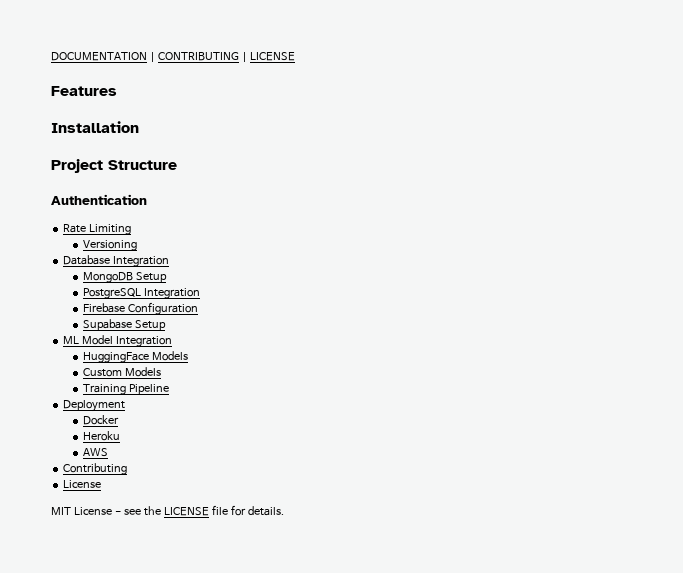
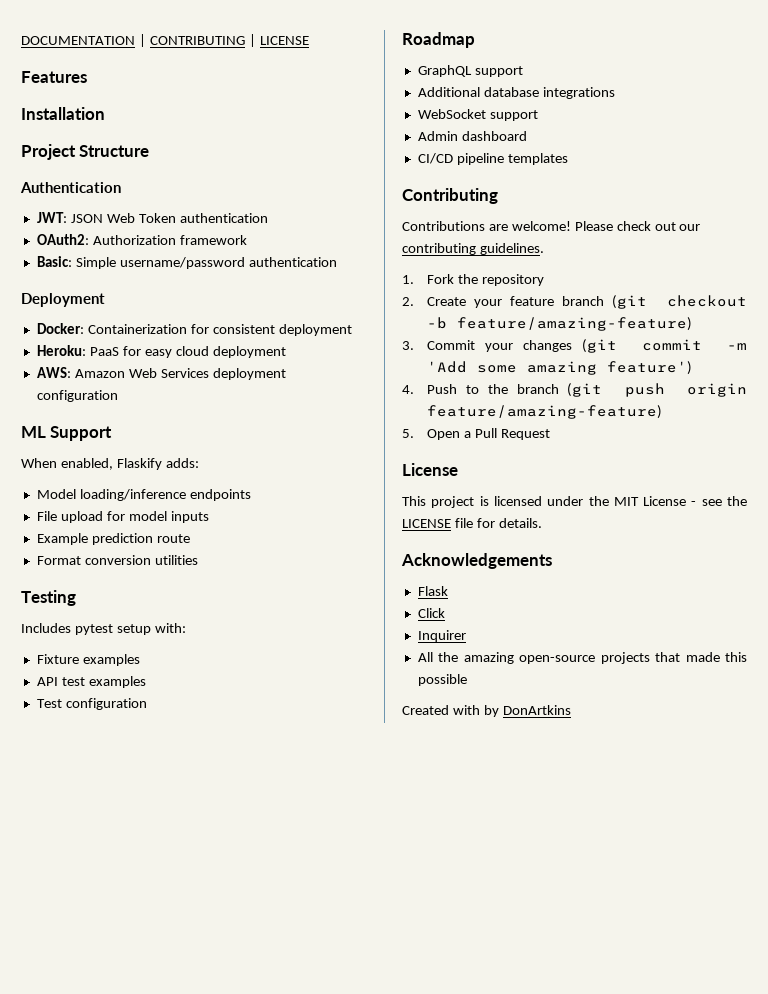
[63,224,132,235] [82,240,137,251] [63,255,170,267] [82,272,167,283] [82,288,200,299] [82,302,198,315] [82,319,166,331] [63,335,173,347] [82,351,188,363] [82,367,161,377] [82,384,169,395] [63,400,126,412] [82,415,119,425] [82,431,120,441] [82,448,108,457] [63,463,128,475] [63,480,102,488] Rate Limiting // Versioning // Database Integration // MongoDB Setup // PostgreSQL Integration // Firebase Configuration // Supabase Setup // ML Model Integration // HuggingFace Models // Custom Models // Training Pipeline // Deployment // Docker // Heroku // AWS // Contributing // License // -> [36,212,268,223] [36,234,247,245] [36,256,337,269] [21,293,105,307] [36,323,352,336] [36,345,286,358] [36,367,286,380] [36,390,118,402] [21,426,113,441] [21,458,199,470] [36,489,251,501] [36,511,209,523] [36,533,190,545] [36,555,198,565] [21,590,76,606] [21,623,186,635] [36,654,140,666] [36,676,146,688] [36,698,147,710] [402,32,475,48] [417,65,523,77] [417,87,615,99] [417,109,538,121] [417,131,527,141] [417,153,568,165] [402,188,498,204] [402,221,701,231] [402,243,544,255] [402,274,545,286] [402,295,747,309] [427,317,693,331] [402,339,747,353] [427,361,693,375] [402,383,747,397] [427,405,663,419] [402,428,551,440] [402,463,458,476] [402,496,609,508] JWT: JSON Web Token authentication // OAuth2: Authorization framework // Basic: Simple username/password authentication // Deployment // Docker: Containerization for consistent deployment // Heroku: PaaS for easy cloud deployment // AWS: Amazon Web Services deployment configuration // ML Support // When enabled, Flaskify adds: // Model loading/inference endpoints // File upload for model inputs // Example prediction route // Format conversion utilities // Testing // Includes pytest setup with: // Fixture examples // API test examples // Test configuration // Roadmap // GraphQL support // Additional database integrations // WebSocket support // Admin dashboard // CI/CD pipeline templates // Contributing // Contributions are welcome! Please check out our contributing guidelines. // 1. Fork the repository // 2. Create your feature branch (git checkout -b feature/amazing-feature) // 3. Commit your changes (git commit -m 'Add some amazing feature') // 4. Push to the branch (git push origin feature/amazing-feature) // 5. Open a Pull Request // License // This project is licensed under the
(284, 511) none -> [401,553,552,569] [417,586,448,596] [417,608,445,618] [417,630,466,642] [417,652,747,664] [417,674,467,686] [402,705,571,717] // Acknowledgements // Flask // Click // Inquirer // All the amazing open-source projects that made this possible // Created with by DonArtkins

